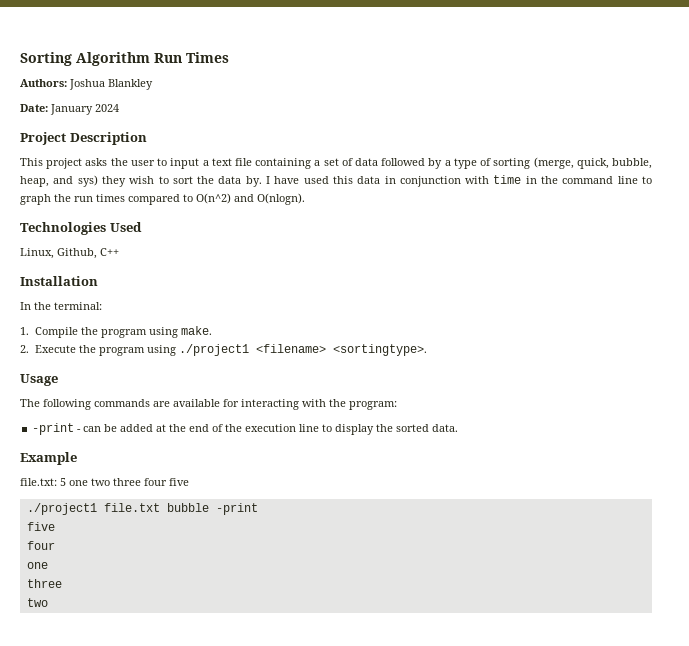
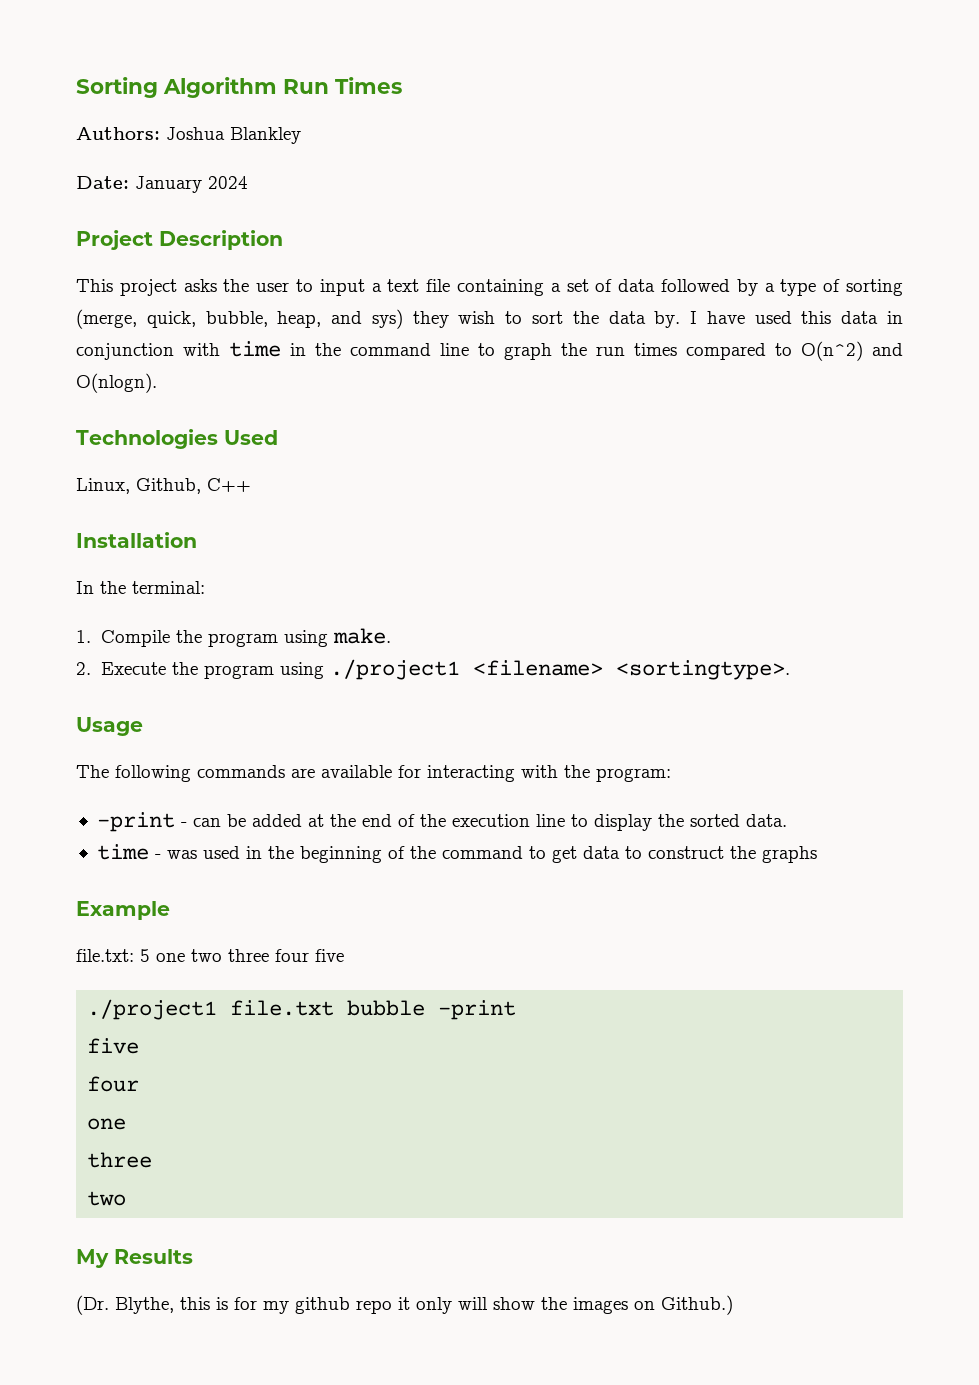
(459, 428) none -> [96,844,817,863] // time - was used in the beginning of the command to get data to construct the graphs
(48, 602) none -> [76,1249,193,1268] [76,1295,733,1315] // My Results // (Dr. Blythe, this is for my github repo it only will show the images on Github.)

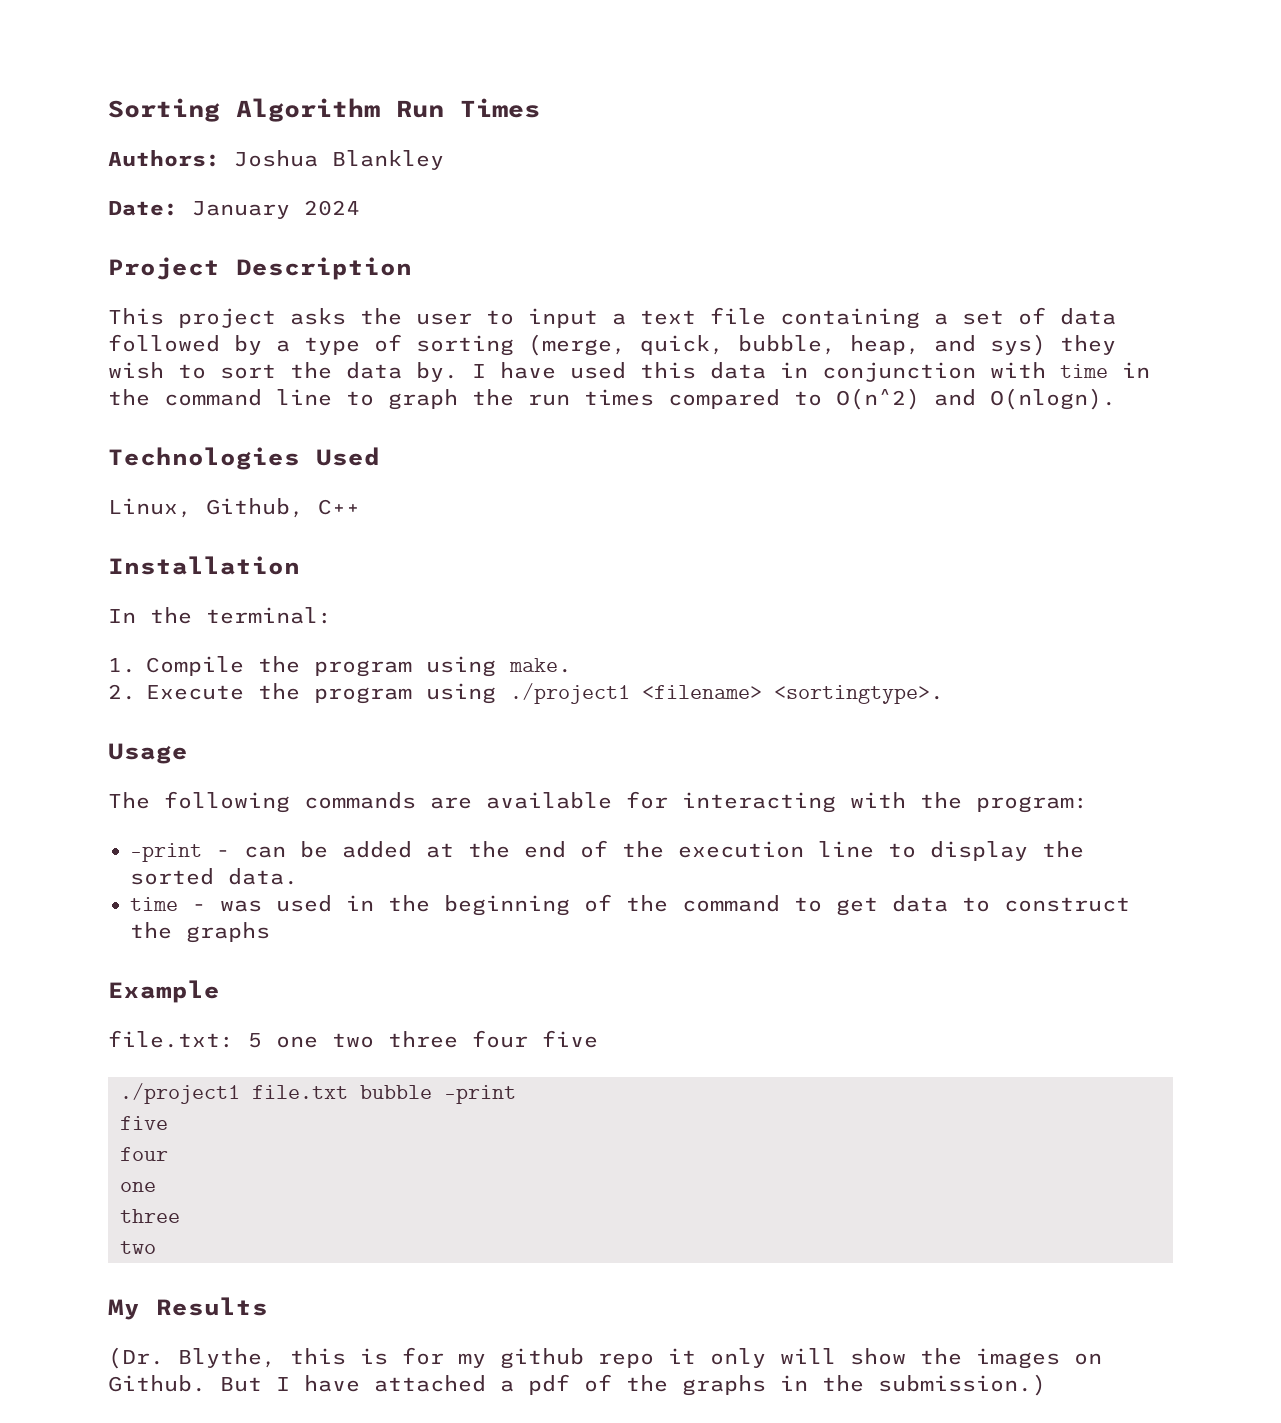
[661,1295,733,1315] Github.) -> [108,1374,1046,1396] Github. But I have attached a pdf of the graphs in the submission.)

